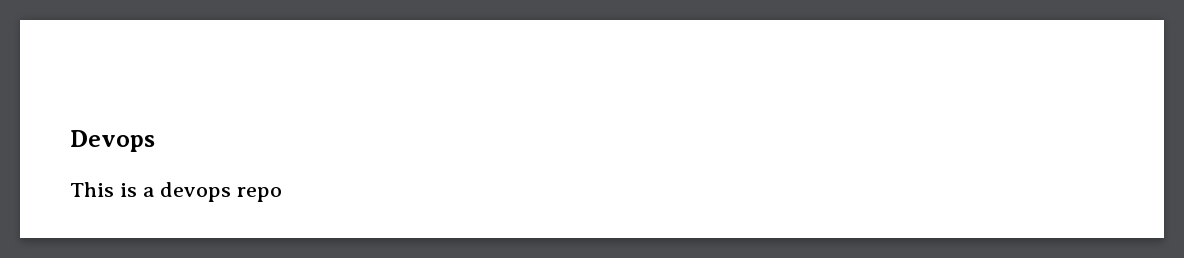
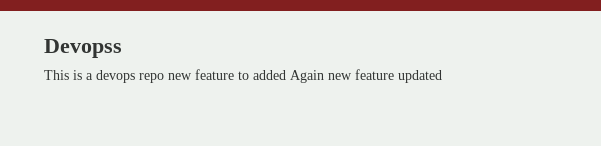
[70,130,155,152] Devops -> [44,39,122,58] Devopss
(283, 194) none -> [168,69,442,83] new feature to added Again new feature updated

